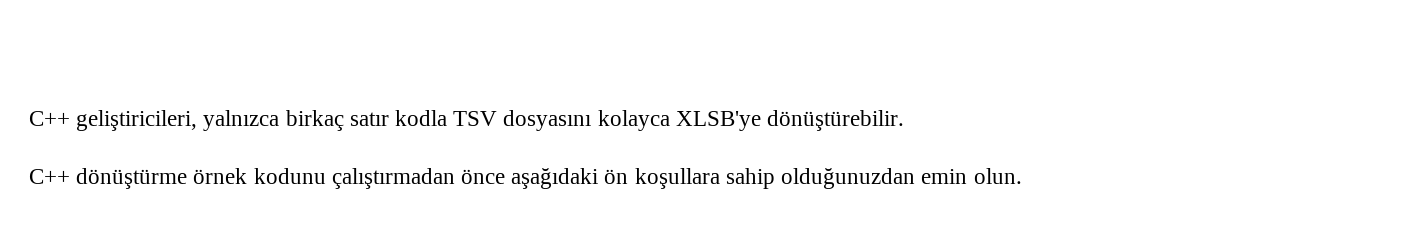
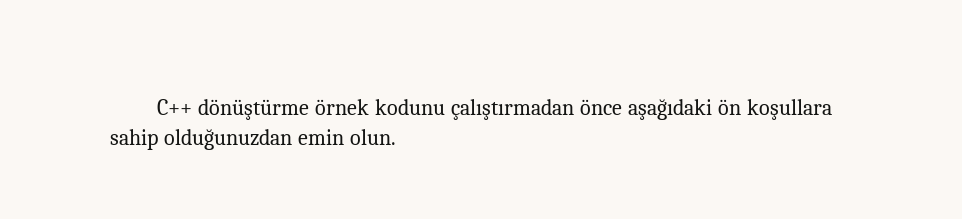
[29,110,905,131] [29,169,70,184] C++ geliştiricileri, yalnızca birkaç satır kodla TSV dosyasını kolayca XLSB'ye dönüştürebilir. // C++ -> [157,99,193,115] C++

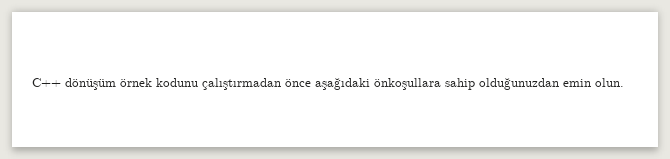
[198,99,310,120] dönüştürme -> [65,78,116,90] dönüşüm
[717,99,832,120] ön koşullara -> [374,78,441,90] önkoşullara

